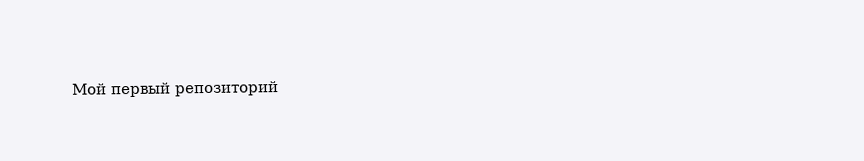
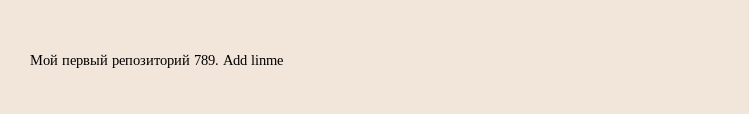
(279, 89) none -> [194,55,283,65] 789. Add linme

